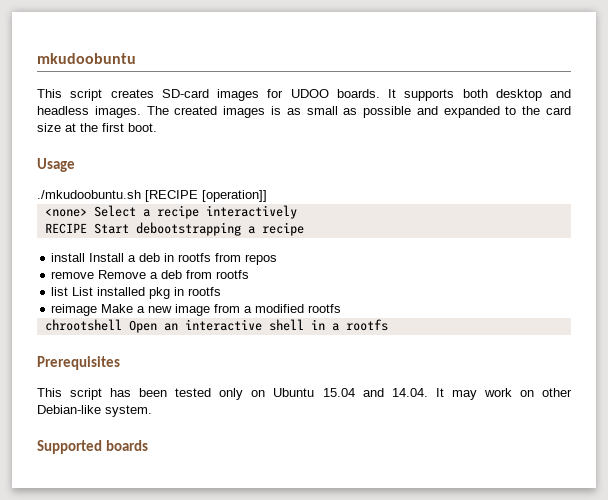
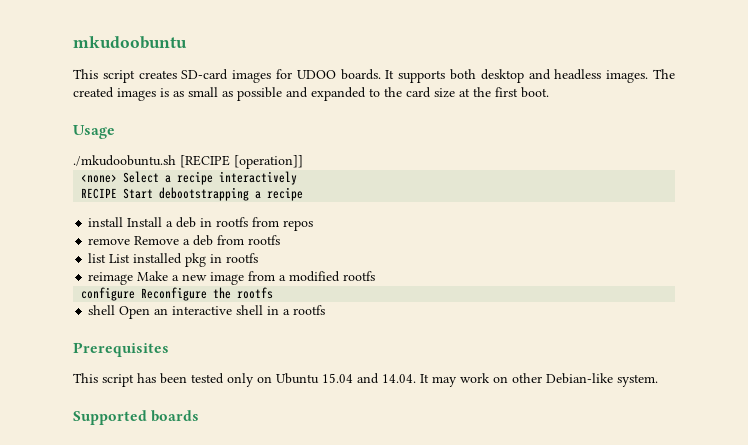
[44,319,122,331] chrootshell -> [81,287,274,301] [88,305,116,315] configure Reconfigure the rootfs // shell

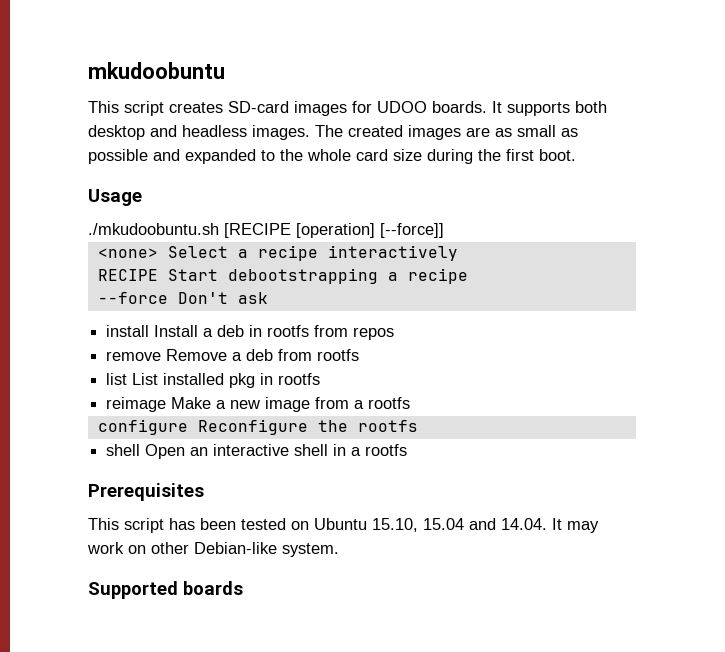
[160,88,169,97] is -> [466,127,490,137] are
(402, 92) none -> [307,149,351,161] whole
[459,88,470,97] at -> [427,149,473,164] during
[234,155,303,169] [operation]] -> [296,223,444,238] [operation] [--force]]
(304, 194) none -> [97,292,268,304] // --force Don't ask
[289,271,341,282] modified -> (365, 404) none
[227,373,254,387] only -> (286, 524) none
(319, 378) none -> [372,518,418,532] 15.10,

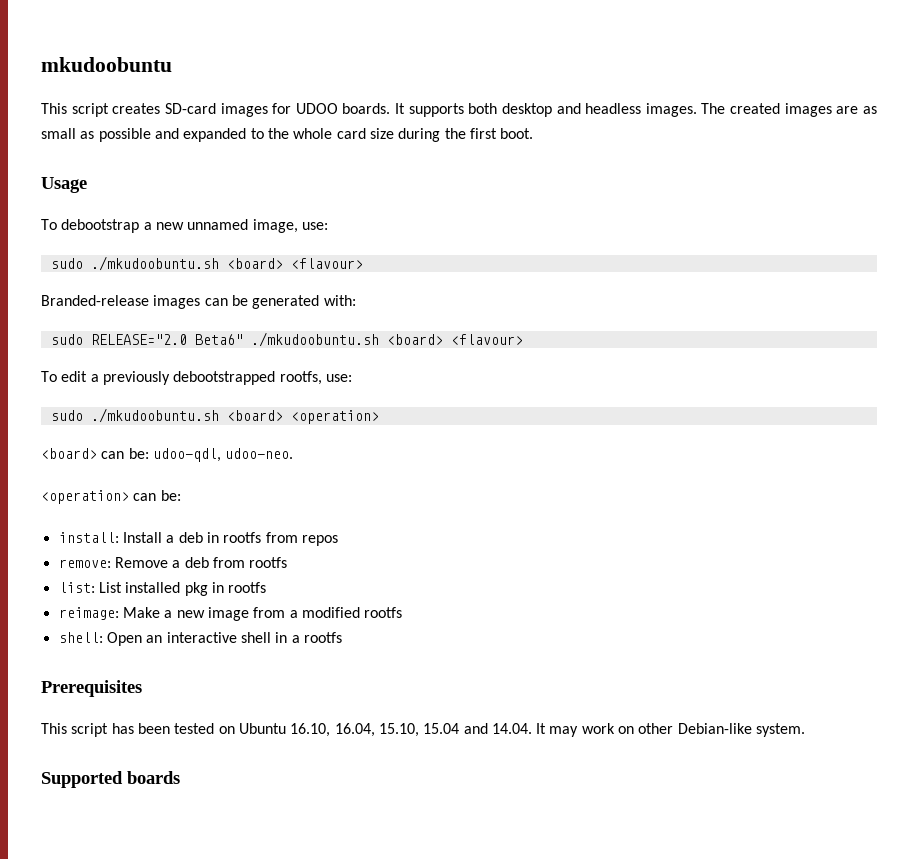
[88,223,444,238] [97,245,458,261] [97,268,468,284] [97,292,268,304] [106,325,150,337] ./mkudoobuntu.sh [RECIPE [operation] [--force]] // <none> Select a recipe interactively // RECIPE Start debootstrapping a recipe // --force Don't ask // install -> [41,219,328,233] [50,256,363,271] [41,295,356,309] [50,332,523,347] [41,371,352,385] [50,408,379,424] [41,448,294,462] [41,490,181,504] [58,532,119,543] To debootstrap a new unnamed image, use: // sudo ./mkudoobuntu.sh <board> <flavour> // Branded-release images can be generated with: // sudo RELEASE="2.0 Beta6" ./mkudoobuntu.sh <board> <flavour> // To edit a previously debootstrapped rootfs, use: // sudo ./mkudoobuntu.sh <board> <operation> // <board> can be: udoo-qdl, udoo-neo. // <operation> can be: // install:
[106,351,162,361] remove -> [58,559,111,568] remove:
[106,373,128,385] list -> [58,582,95,593] list:
[106,397,167,412] reimage -> [58,607,119,620] reimage:
[368,397,411,409] [97,419,418,435] [106,444,141,456] rootfs // configure Reconfigure the rootfs // shell -> [301,607,403,618] [58,632,103,643] modified rootfs // shell:
(367, 524) none -> [290,723,375,737] 16.10, 16.04,

